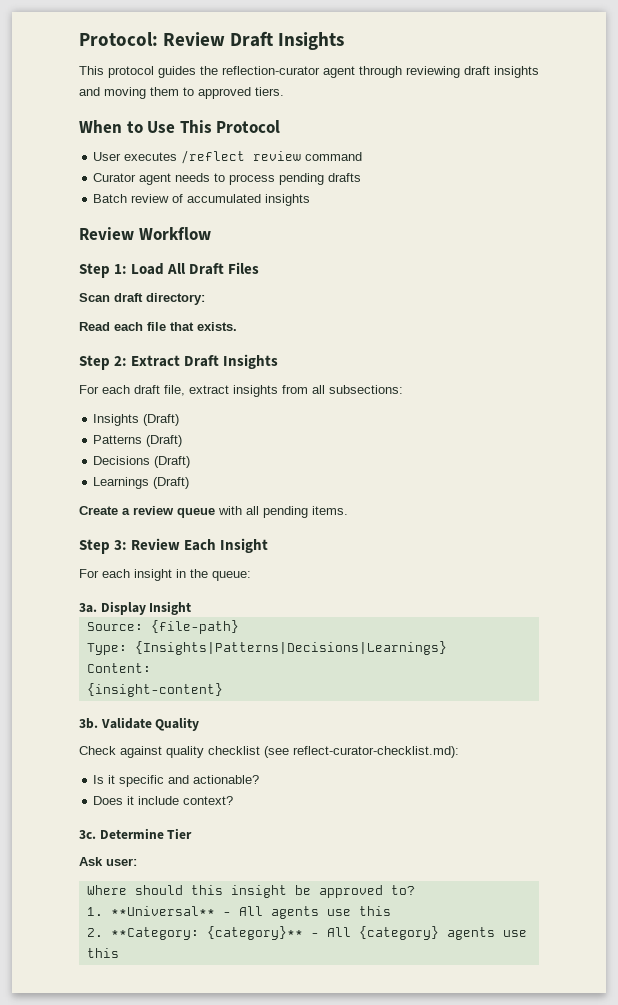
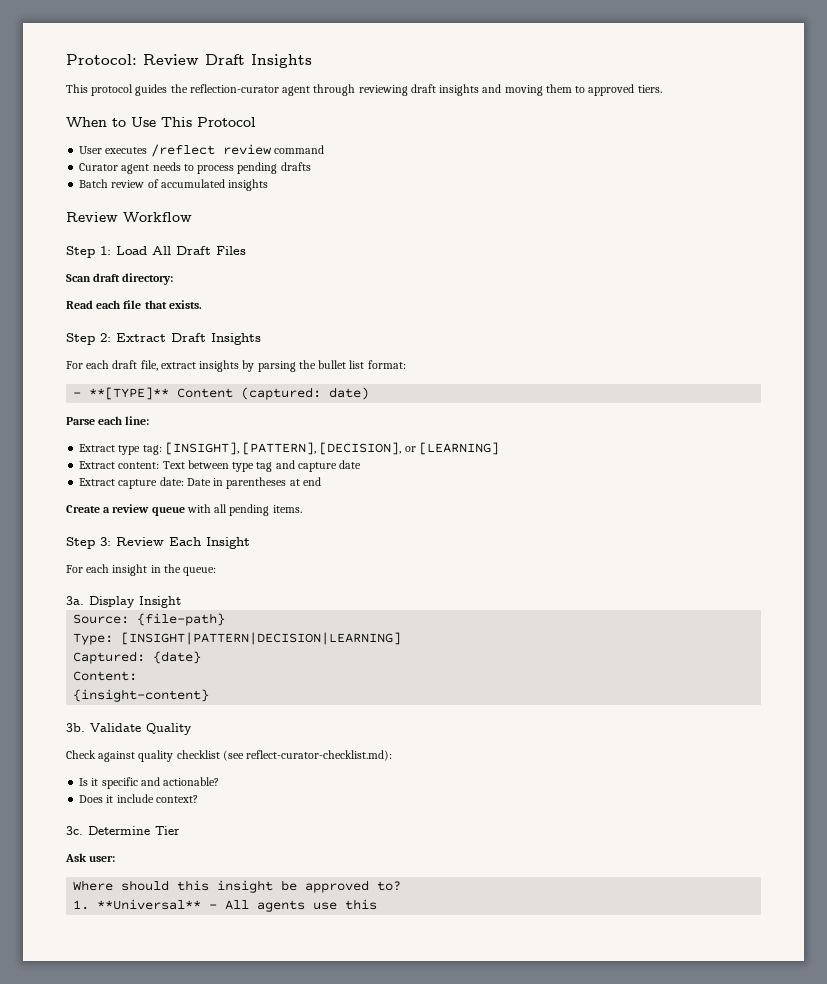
[282,385,403,394] [93,414,180,426] [93,435,183,447] [93,456,191,468] [93,477,190,489] from all subsections: // Insights (Draft) // Patterns (Draft) // Decisions (Draft) // Learnings (Draft) -> [242,360,406,372] [73,387,370,400] [66,416,150,425] [79,442,499,455] [79,460,362,472] [79,477,321,489] by parsing the bullet list format: // - **[TYPE]** Content (captured: date) // Parse each line: // Extract type tag: [INSIGHT], [PATTERN], [DECISION], or [LEARNING] // Extract content: Text between type tag and capture date // Extract capture date: Date in parentheses at end
[134,641,447,655] {Insights|Patterns|Decisions|Learnings} -> [121,632,402,645] [73,651,202,664] [INSIGHT|PATTERN|DECISION|LEARNING] // Captured: {date}
[86,926,527,940] [86,948,119,958] // 2. **Category: {category}** - All {category} agents use this -> (378, 904) none

